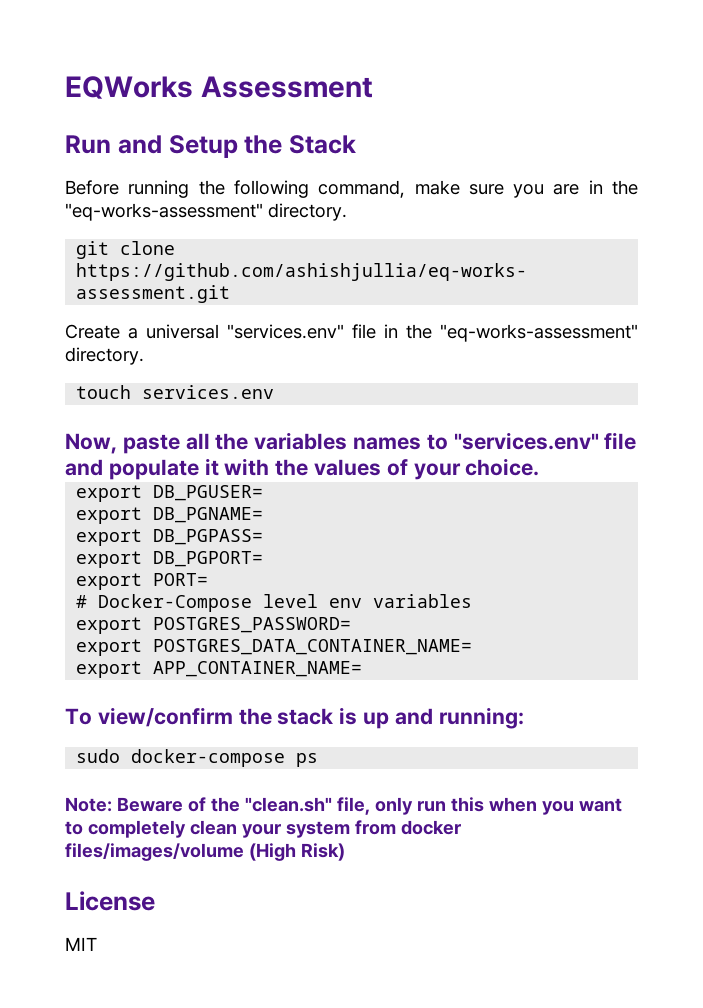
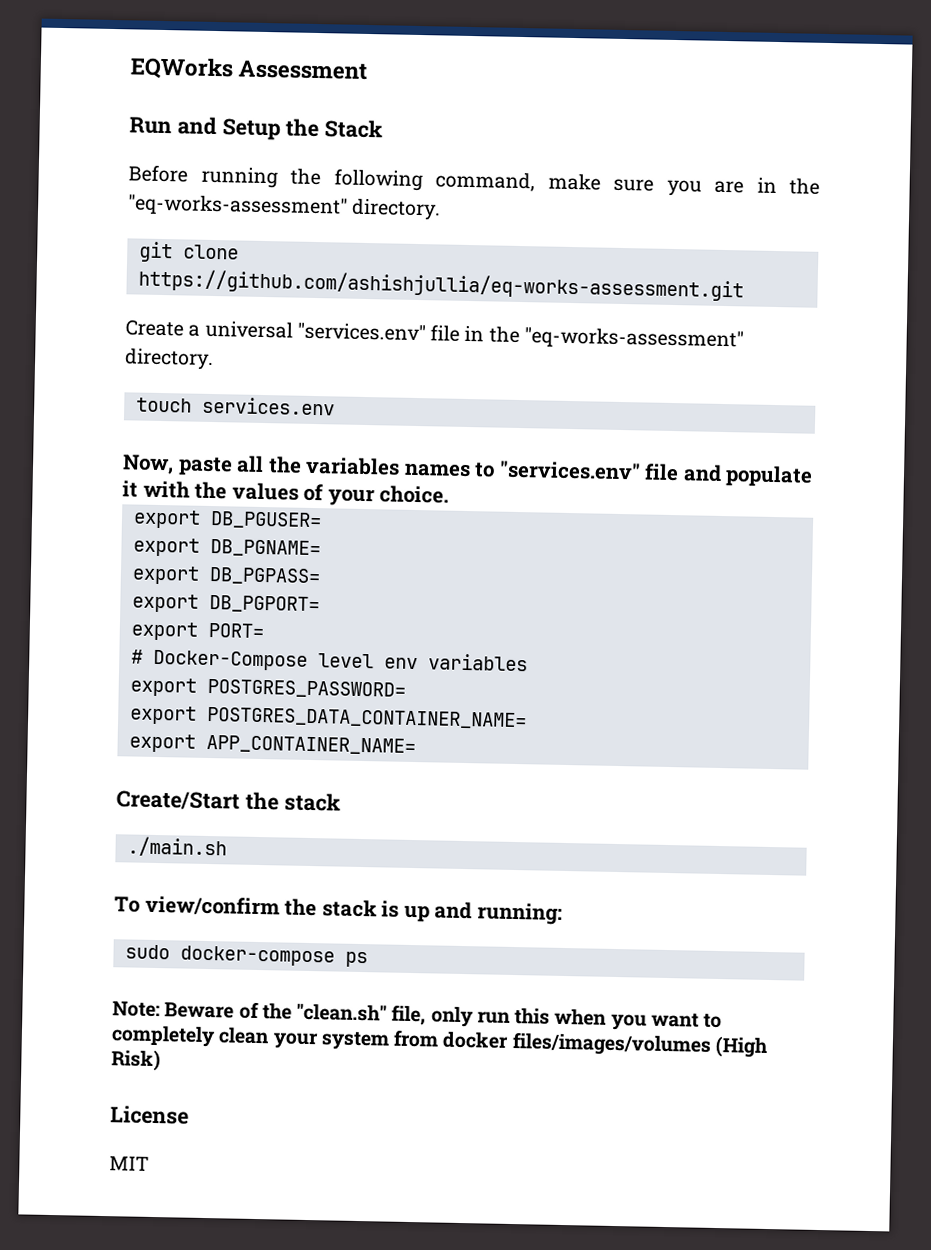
(363, 669) none -> [116,790,341,812] [126,836,227,858] // Create/Start the stack // ./main.sh
[65,843,244,861] files/images/volume -> [511,1031,712,1057] files/images/volumes

